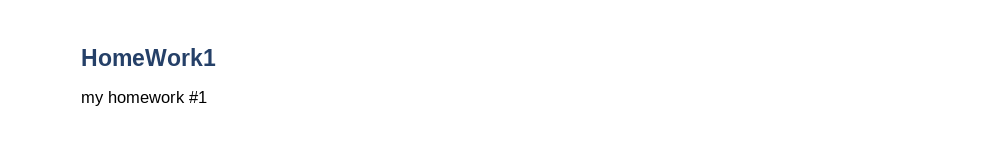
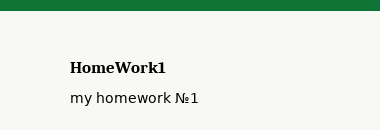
[189,91,207,103] #1 -> [175,93,199,103] №1

